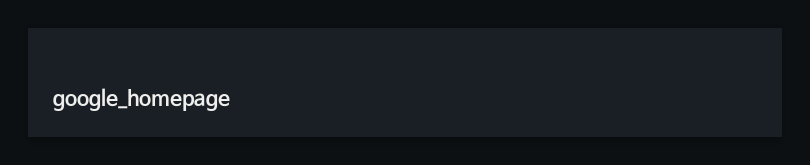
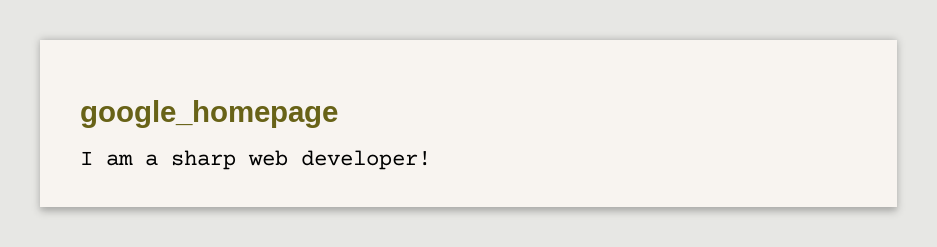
(230, 99) none -> [80,150,431,170] // I am a sharp web developer!

